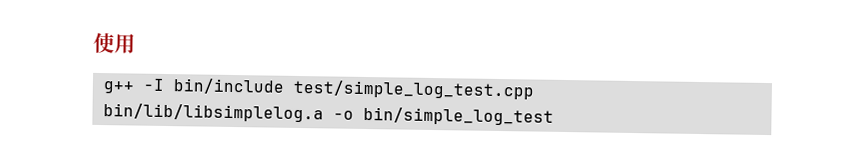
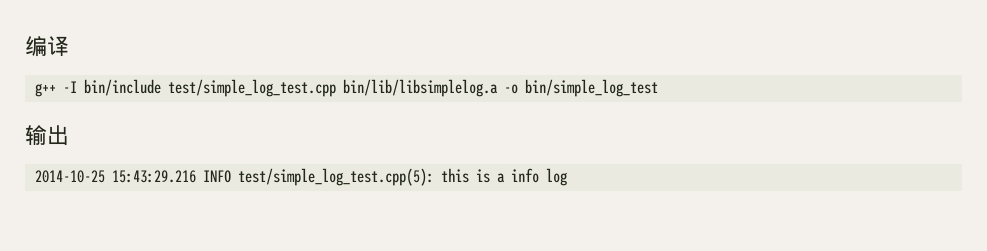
[93,32,136,54] 使用 -> [25,36,69,57] 编译
(554, 116) none -> [25,125,69,145] [35,168,568,186] // 输出 // 2014-10-25 15:43:29.216 INFO test/simple_log_test.cpp(5): this is a info log

